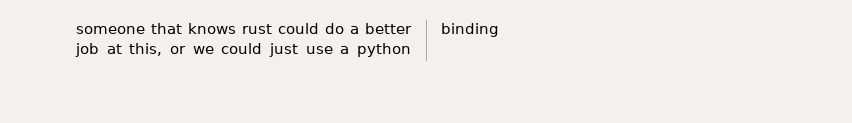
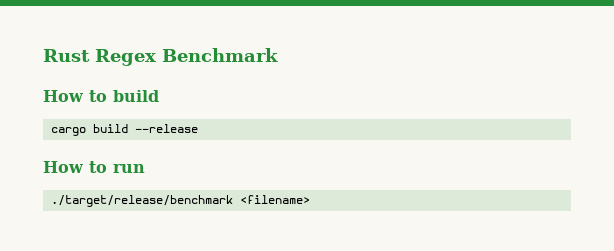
[76,23,412,34] [75,43,411,57] [441,23,499,37] someone that knows rust could do a better job at this, or we could just use a python binding -> [43,48,278,66] [43,90,159,102] [50,124,198,136] [43,161,145,173] [50,195,310,207] Rust Regex Benchmark // How to build // cargo build --release // How to run // ./target/release/benchmark <filename>

